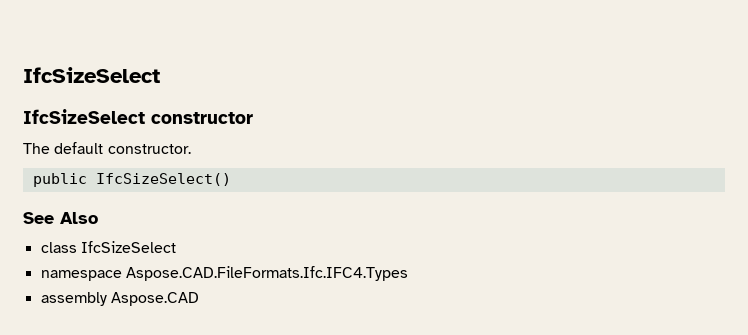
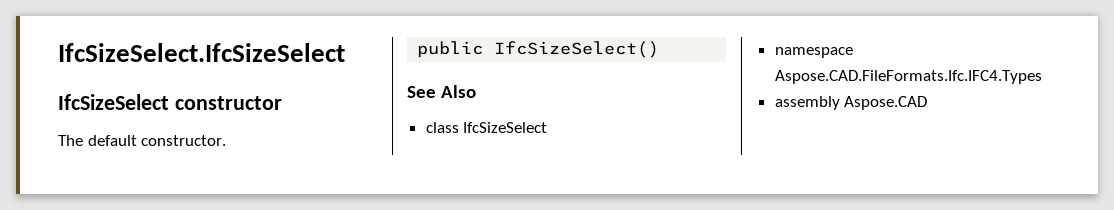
[23,67,160,83] IfcSizeSelect -> [58,43,345,62] IfcSizeSelect.IfcSizeSelect

